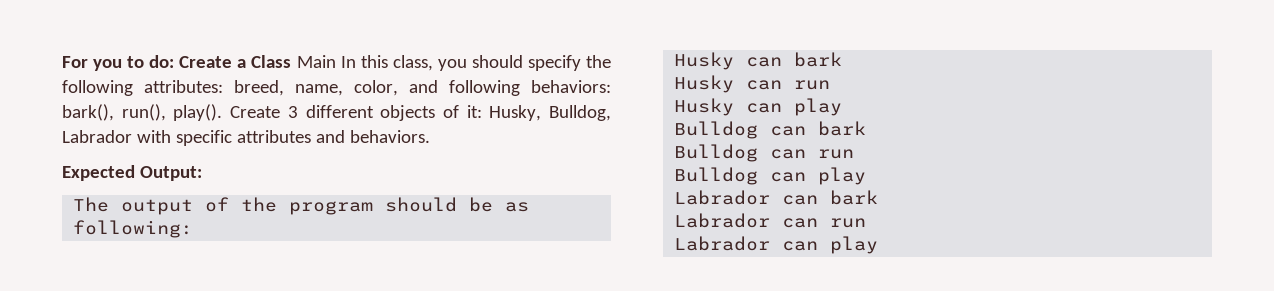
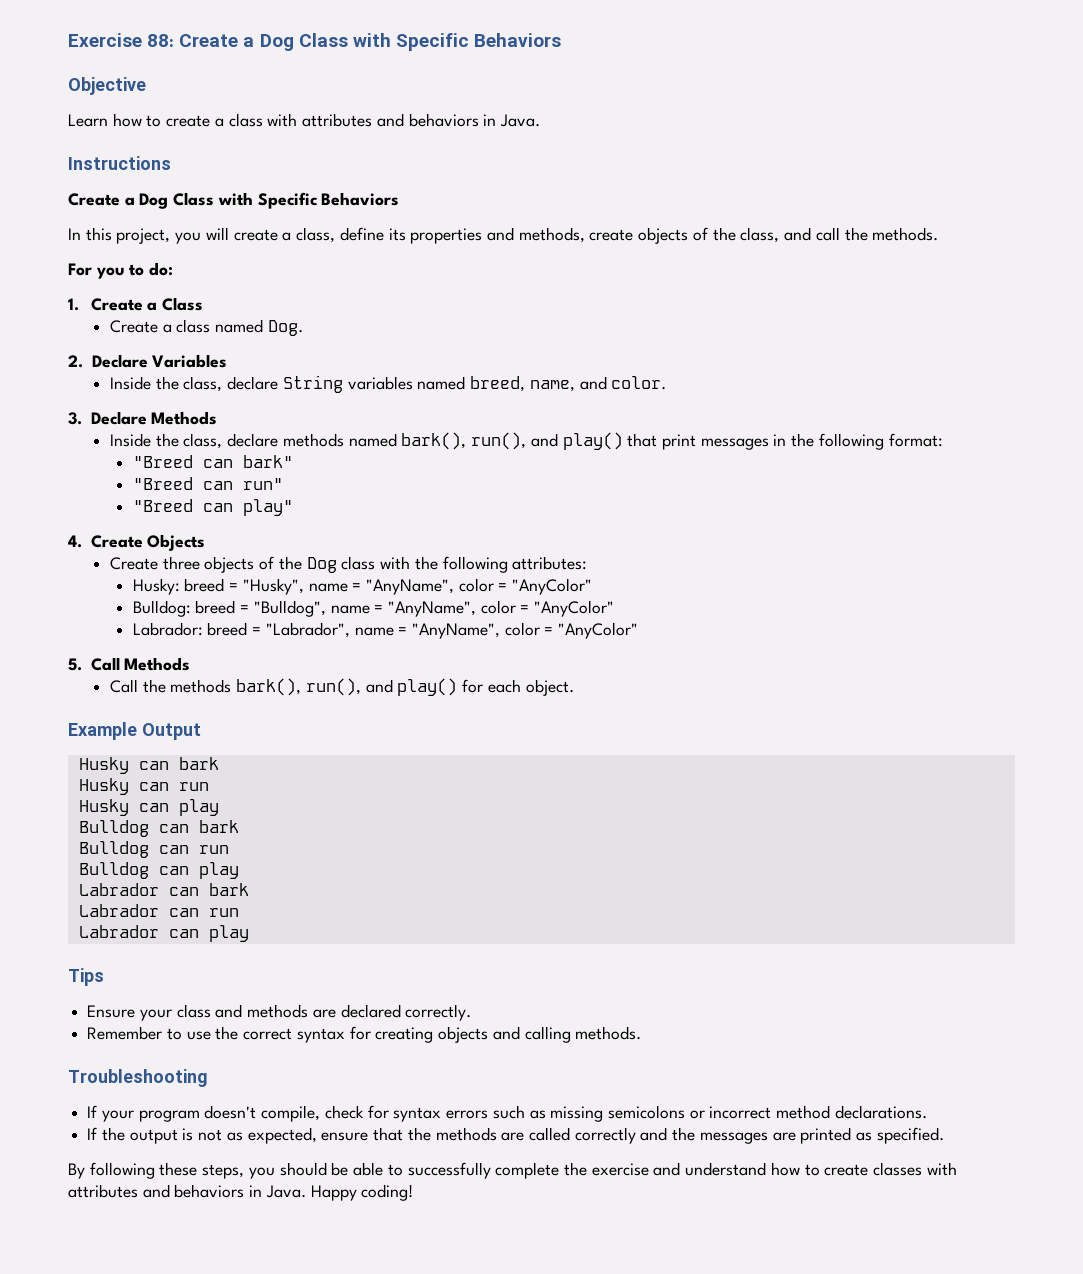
(62, 62) none -> [68,33,562,51] [68,77,146,95] [68,113,540,127] [68,156,171,170] [68,192,400,209] [68,227,939,244] Exercise 88: Create a Dog Class with Specific Behaviors // Objective // Learn how to create a class with attributes and behaviors in Java. // Instructions // Create a Dog Class with Specific Behaviors // In this project, you will create a class, define its properties and methods, create objects of the class, and call the methods. //
(175, 61) none -> [68,298,79,311] // 1.
[296,55,611,71] [62,80,611,96] [62,104,611,121] [62,130,430,146] [62,165,202,181] [73,197,530,215] [73,220,194,238] Main In this class, you should specify the following attributes: breed, name, color, and following behaviors: bark(), run(), play(). Create 3 different objects of it: Husky, Bulldog, Labrador with specific attributes and behaviors. // Expected Output: // The output of the program should be as following: -> [109,319,303,336] [68,354,228,368] [109,375,667,393] [68,411,218,425] [109,432,943,450] [132,455,293,468] [132,477,283,490] [132,499,293,516] [68,534,206,551] [109,556,588,573] [132,578,593,595] [132,600,615,617] [132,622,639,639] [68,657,191,671] [109,678,574,696] [68,722,201,740] // Create a class named Dog. // 2. Declare Variables // Inside the class, declare String variables named breed, name, and color. // 3. Declare Methods // Inside the class, declare methods named bark(), run(), and play() that print messages in the following format: // "Breed can bark" // "Breed can run" // "Breed can play" // 4. Create Objects // Create three objects of the Dog class with the following attributes: // Husky: breed = "Husky", name = "AnyName", color = "AnyColor" // Bulldog: breed = "Bulldog", name = "AnyName", color = "AnyColor" // Labrador: breed = "Labrador", name = "AnyName", color = "AnyColor" // 5. Call Methods // Call the methods bark(), run(), and play() for each object. // Example Output
(879, 245) none -> [68,968,104,986] [87,1004,472,1021] [87,1026,642,1043] [68,1069,208,1087] [87,1105,927,1122] [87,1127,944,1144] [68,1162,957,1179] [68,1184,414,1201] // Tips // Ensure your class and methods are declared correctly. // Remember to use the correct syntax for creating objects and calling methods. // Troubleshooting // If your program doesn't compile, check for syntax errors such as missing semicolons or incorrect method declarations. // If the output is not as expected, ensure that the methods are called correctly and the messages are printed as specified. // By following these steps, you should be able to successfully complete the exercise and understand how to create classes with attributes and behaviors in Java. Happy coding!

